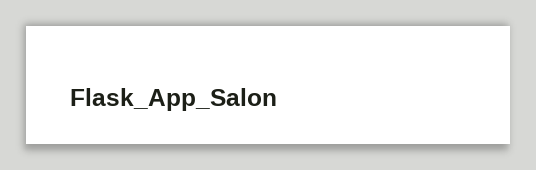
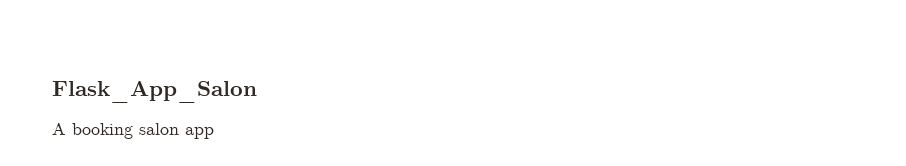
(277, 99) none -> [52,123,214,139] // A booking salon app

